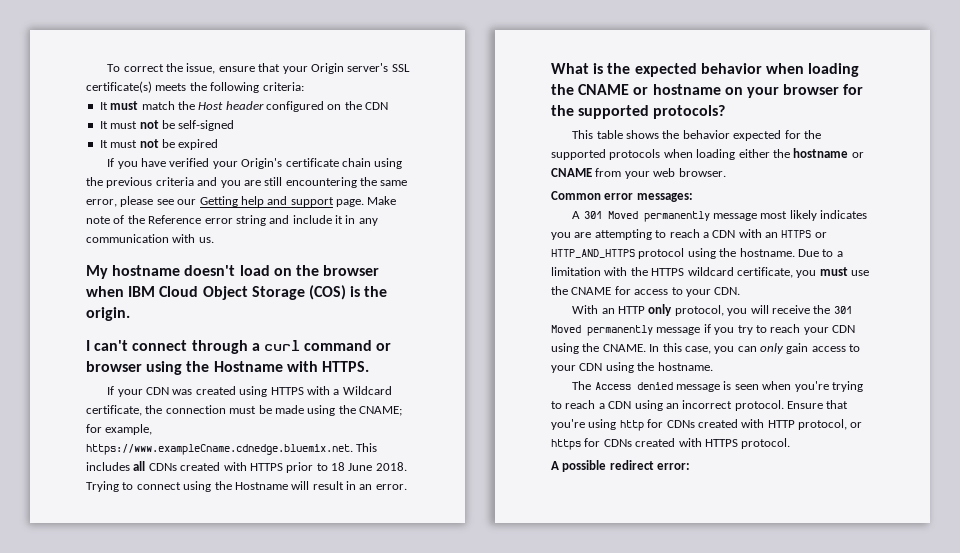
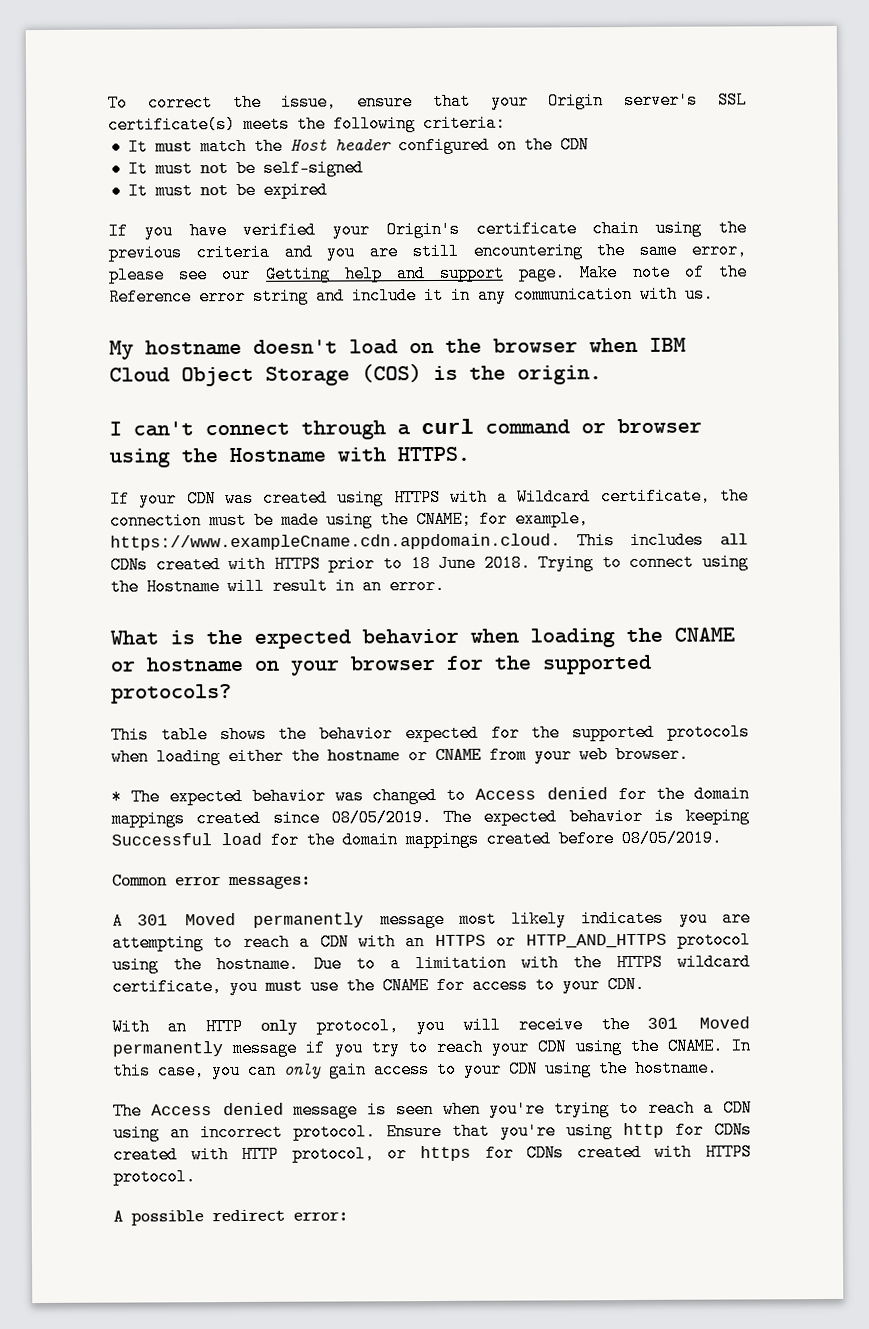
[86,444,353,455] https://www.exampleCname.cdnedge.bluemix.net. -> [110,532,561,552] https://www.exampleCname.cdn.appdomain.cloud.
(726, 172) none -> [111,785,750,806] [111,807,750,828] [111,829,722,849] // * The expected behavior was changed to Access denied for the domain mappings created since 08/05/2019. The expected behavior is keeping Successful load for the domain mappings created before 08/05/2019.

